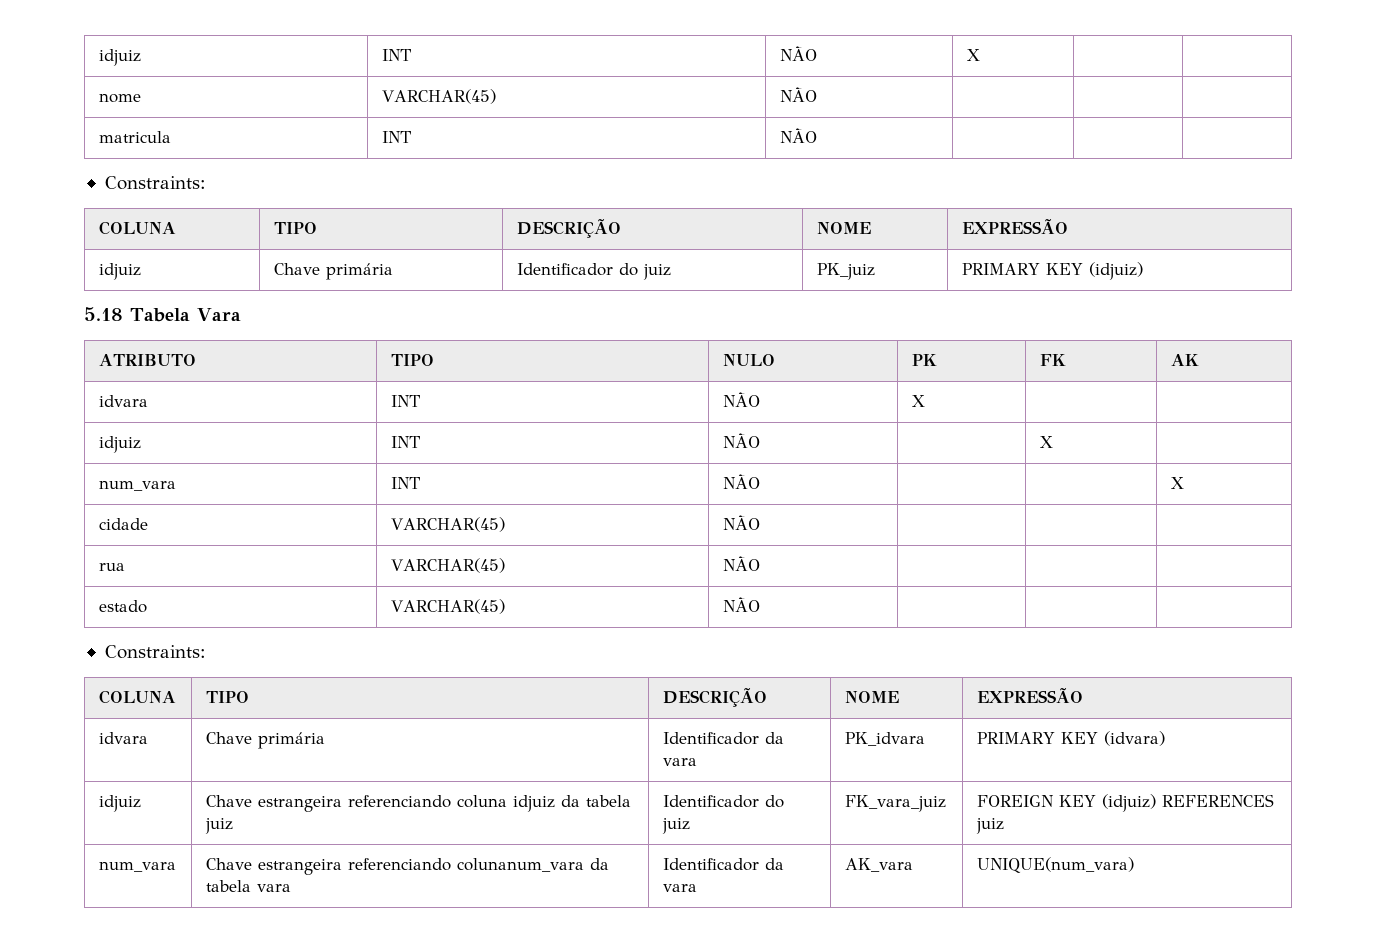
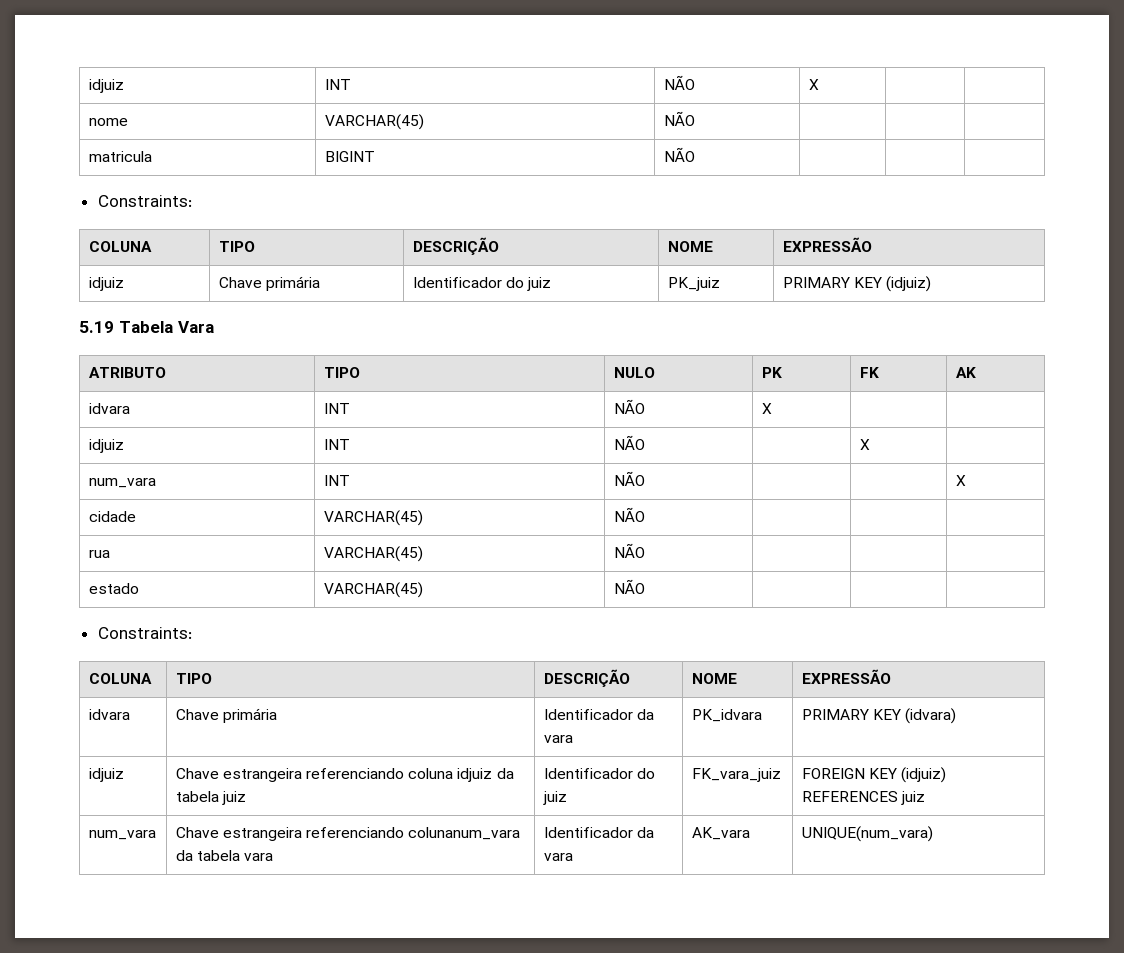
[381,131,411,143] INT -> [324,151,375,162] BIGINT
[84,307,123,321] 5.18 -> [79,321,114,333] 5.19

